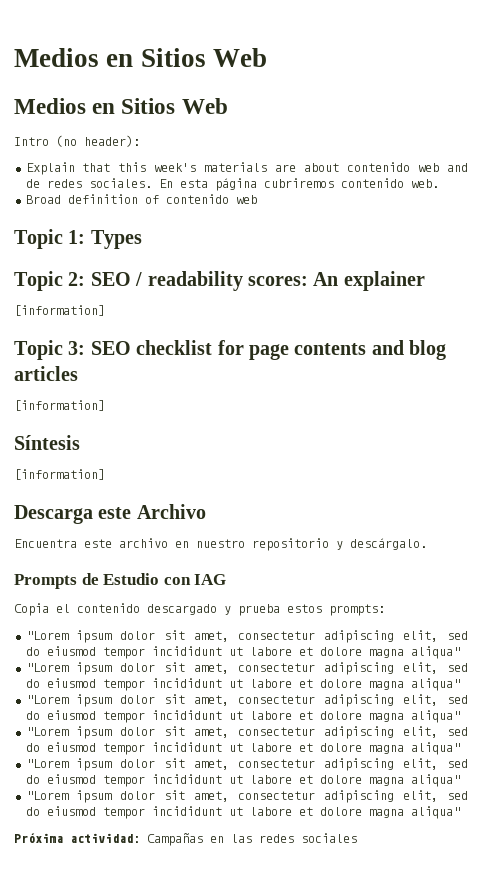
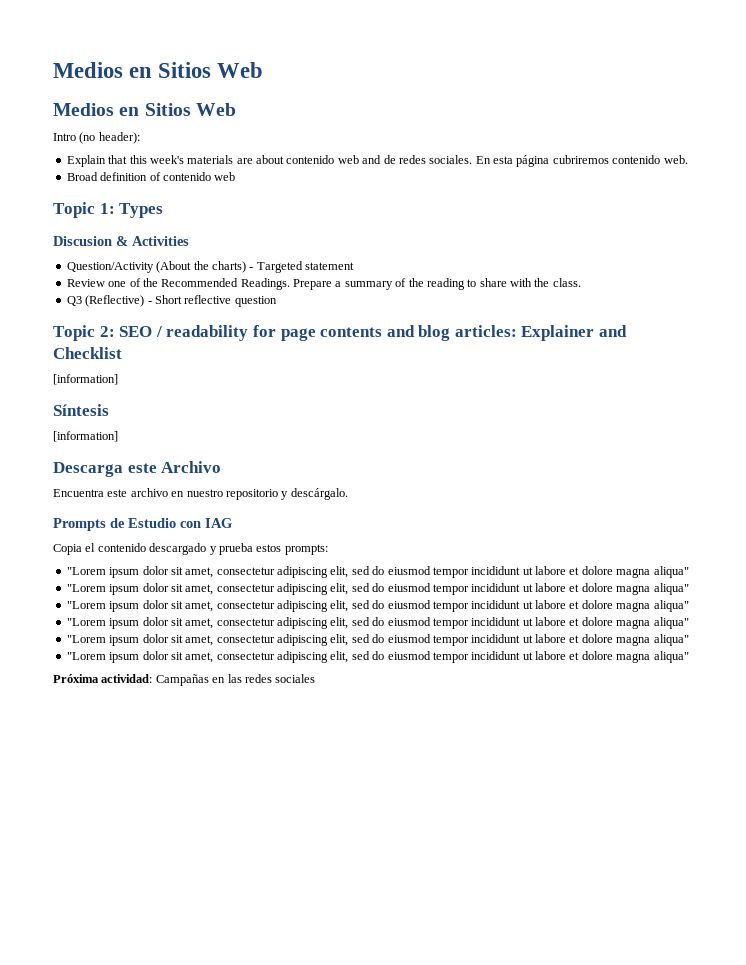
(142, 239) none -> [53,236,189,246] [66,261,354,273] [66,278,581,290] [66,295,277,307] // Discusion & Activities // Question/Activity (About the charts) - Targeted statement // Review one of the Recommended Readings. Prepare a summary of the reading to share with the class. // Q3 (Reflective) - Short reflective question
[248,271,425,291] [14,305,105,316] [14,340,213,360] scores: An explainer // [information] // Topic 3: SEO checklist -> (249, 333) none
[14,366,78,381] articles -> [454,325,628,341] [53,347,122,359] articles: Explainer and Checklist

